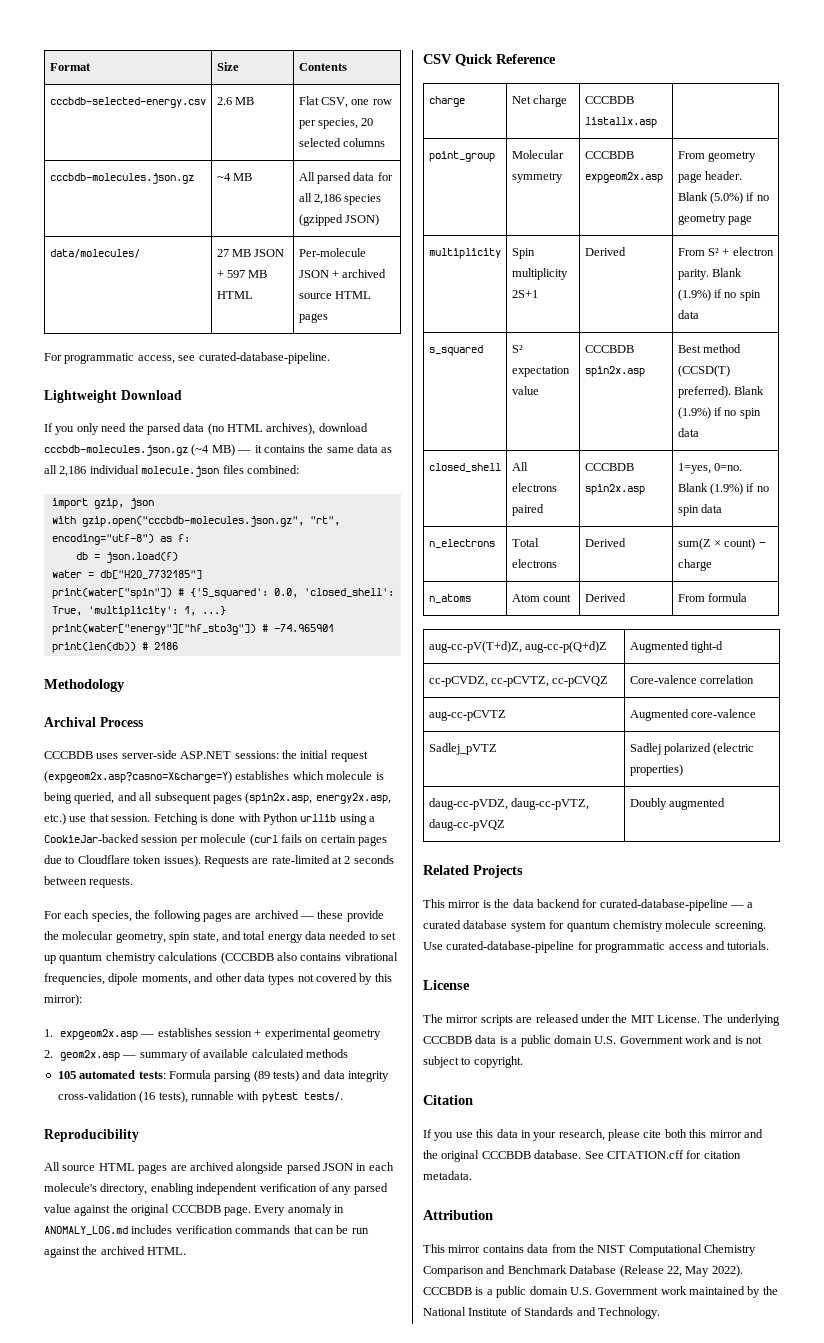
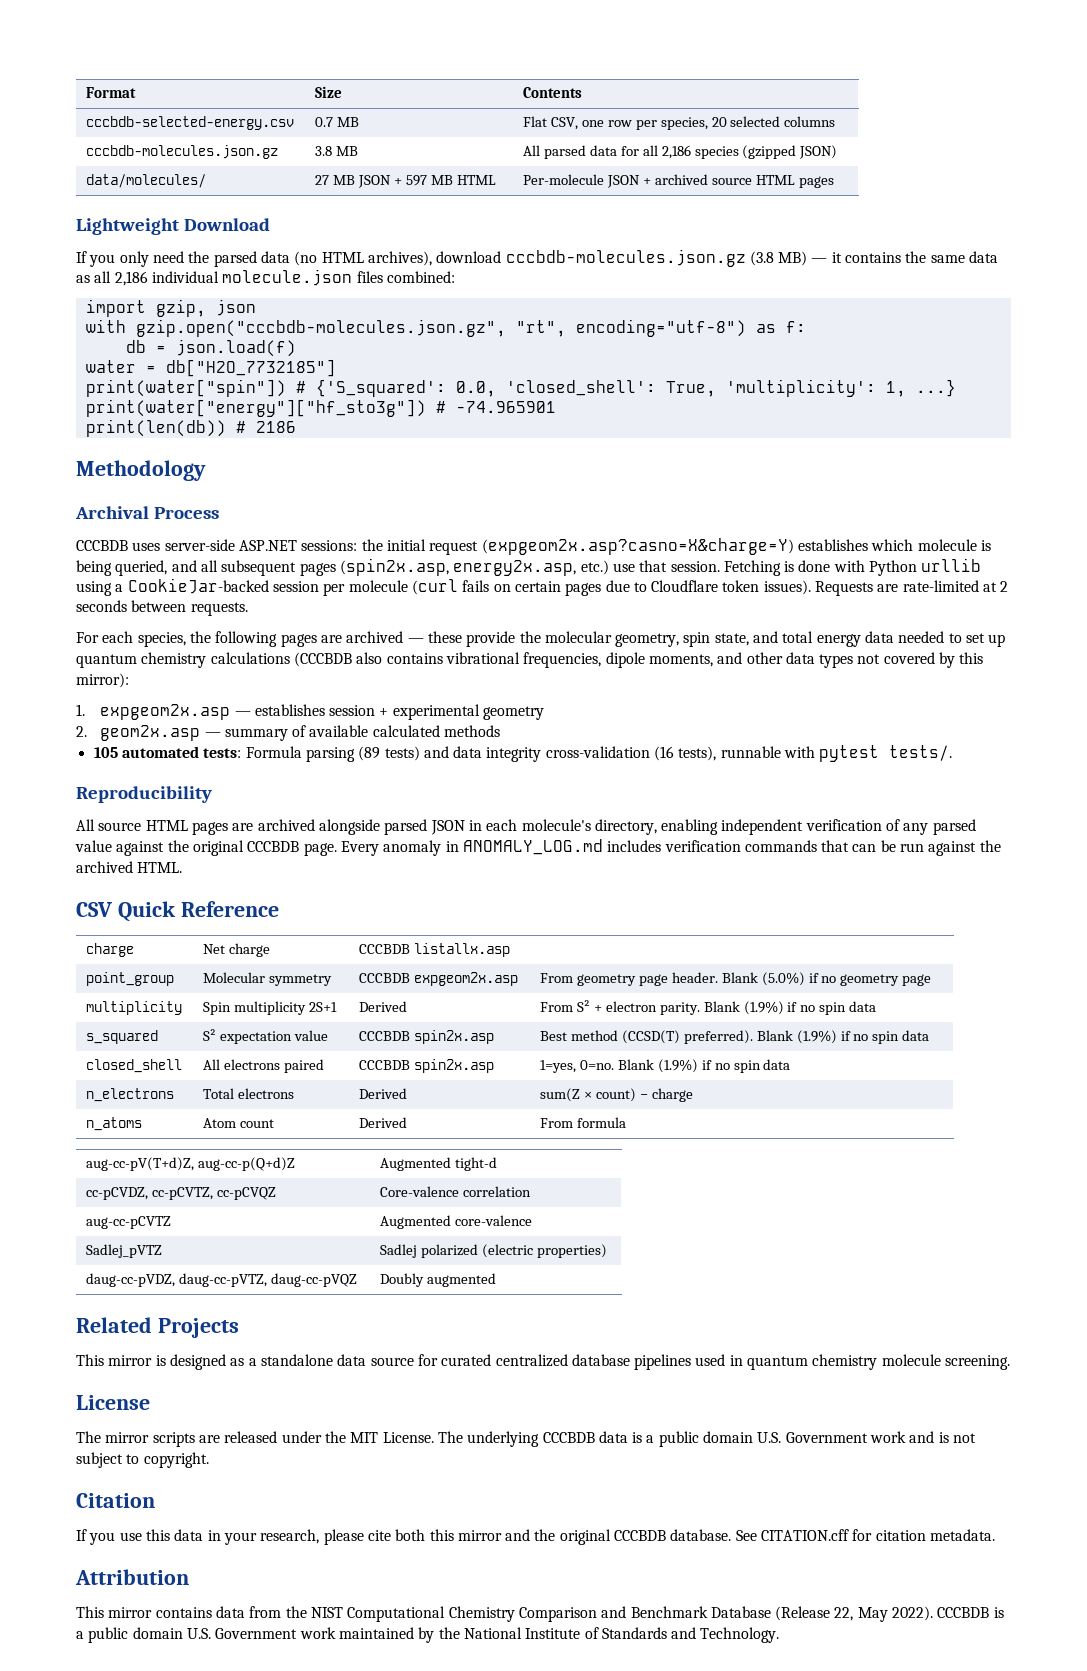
[216,97,232,105] 2.6 -> [315,117,334,127] 0.7
[216,173,231,181] ~4 -> [315,146,333,156] 3.8
[44,352,330,364] // For programmatic access, see curated-database-pipeline. -> (834, 182) none
[191,444,210,456] (~4 -> [749,251,774,266] (3.8
[494,899,754,911] [423,920,766,932] [423,941,770,953] the data backend for curated-database-pipeline — a curated database system for quantum chemistry molecule screening. Use curated-database-pipeline for programmatic access and tutorials. -> [169,1354,1011,1370] designed as a standalone data source for curated centralized database pipelines used in quantum chemistry molecule screening.

